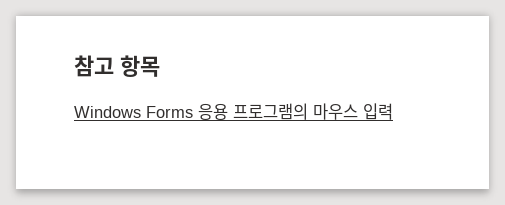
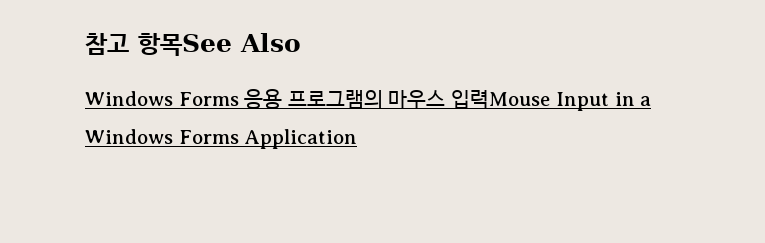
[120,55,160,77] 항목 -> [138,33,301,56] 항목See Also
[363,103,393,120] 입력 -> [450,90,652,111] [85,129,358,149] 입력Mouse Input in a Windows Forms Application

